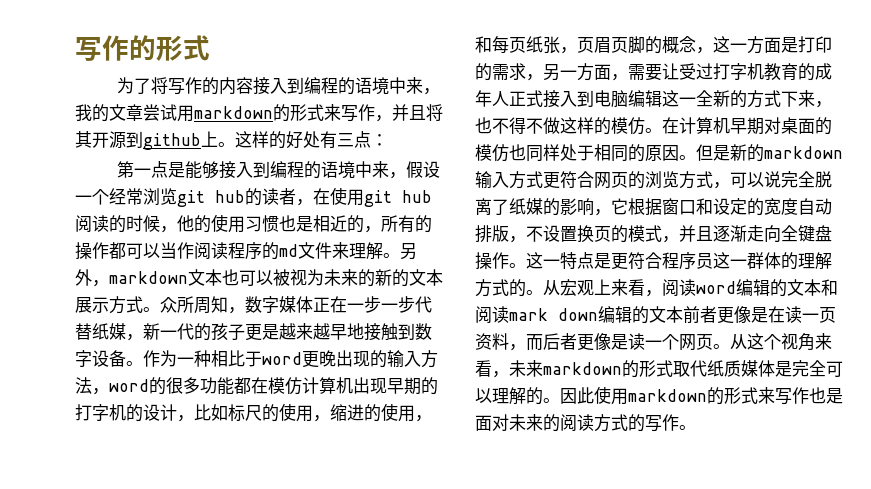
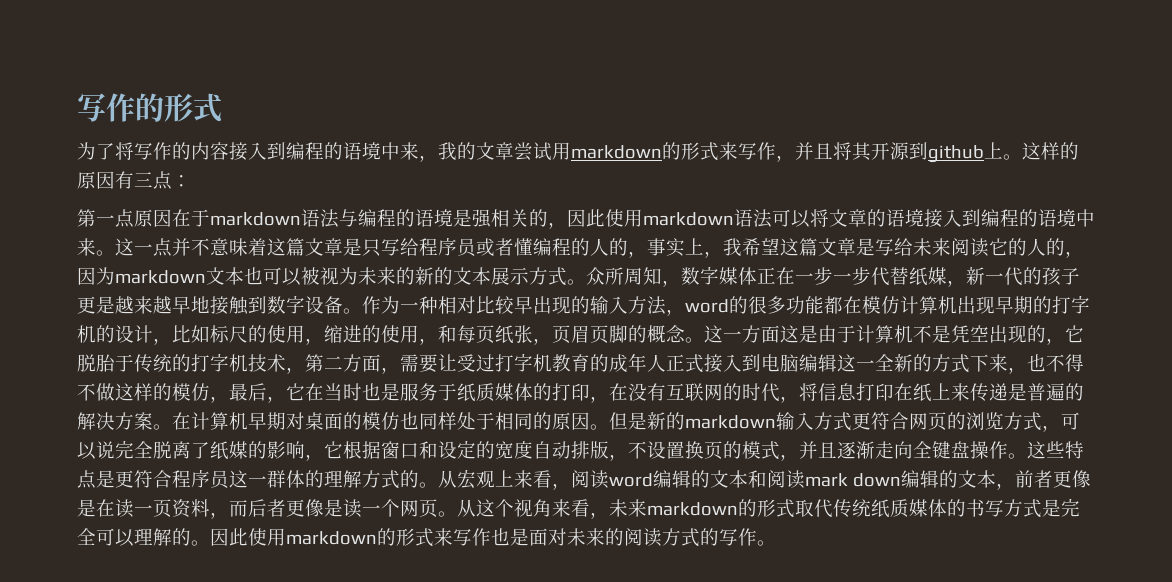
[286,131,320,149] 好处 -> [77,171,115,189] 原因
[167,161,440,179] [75,187,432,207] [75,214,432,233] [75,242,417,260] [75,269,109,287] 是能够接入到编程的语境中来，假设一个经常浏览git hub的读者，在使用git hub阅读的时候，他的使用习惯也是相近的，所有的操作都可以当作阅读程序的md文件来理解。另外， -> [134,209,1095,229] [77,238,1084,258] [77,267,115,285] 原因在于markdown语法与编程的语境是强相关的，因此使用markdown语法可以将文章的语境接入到编程的语境中来。这一点并不意味着这篇文章是只写给程序员或者懂编程的人的，事实上，我希望这篇文章是写给未来阅读它的人的，因为
[228,350,336,368] 比于word更晚 -> [457,296,533,314] 对比较早
[696,47,713,54] ， -> [685,337,704,343] 。
[781,36,832,53] [475,63,577,81] 是打印的需求，另一 -> [780,325,1084,345] [77,353,343,374] 这是由于计算机不是凭空出现的，它脱胎于传统的打字机技术，第二
(645, 126) none -> [210,383,1084,403] [77,412,153,430] ，最后，它在当时也是服务于纸质媒体的打印，在没有互联网的时代，将信息打印在纸上来传递是普遍的解决方案
[543,259,560,267] 一 -> [1046,441,1065,458] 些
(683, 314) none -> [995,483,1015,490] ，
[707,360,775,377] 纸质媒体 -> [833,499,1042,518] 传统纸质媒体的书写方式

